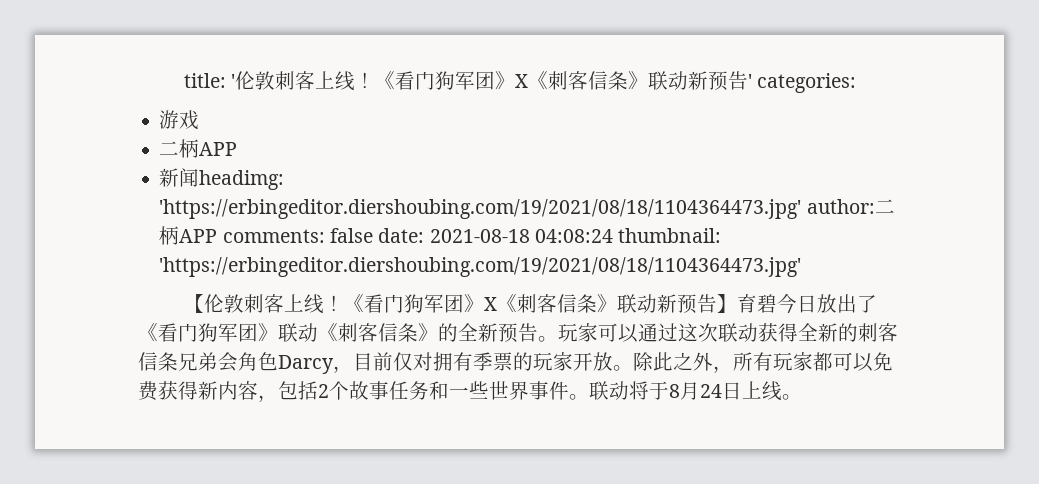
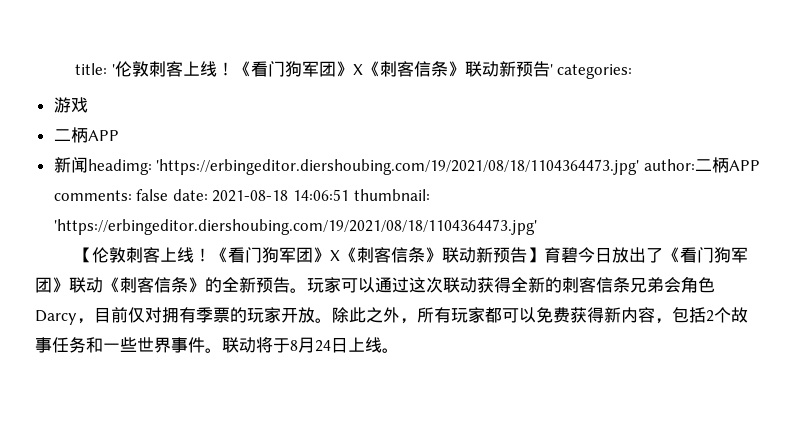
[534,229,613,243] 04:08:24 -> [293,189,350,201] 14:06:51

